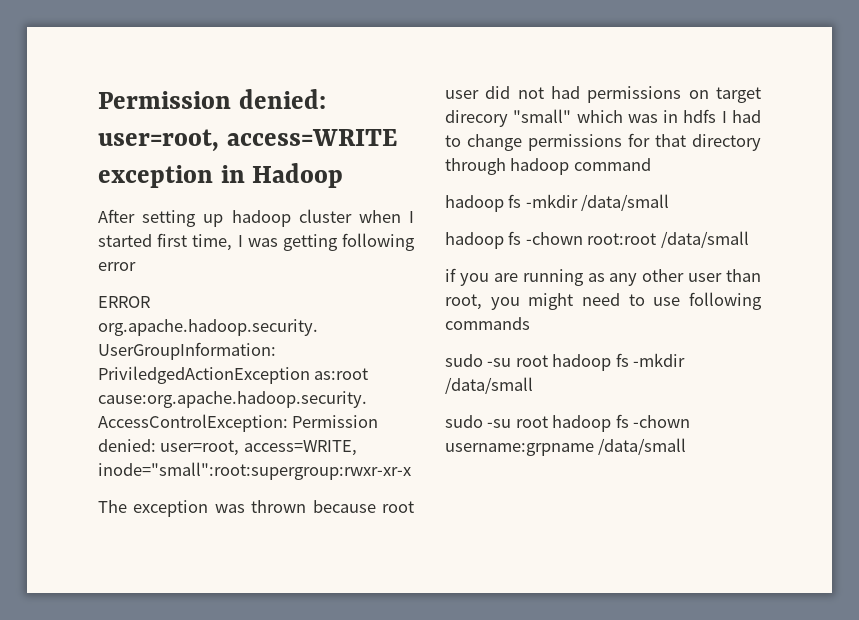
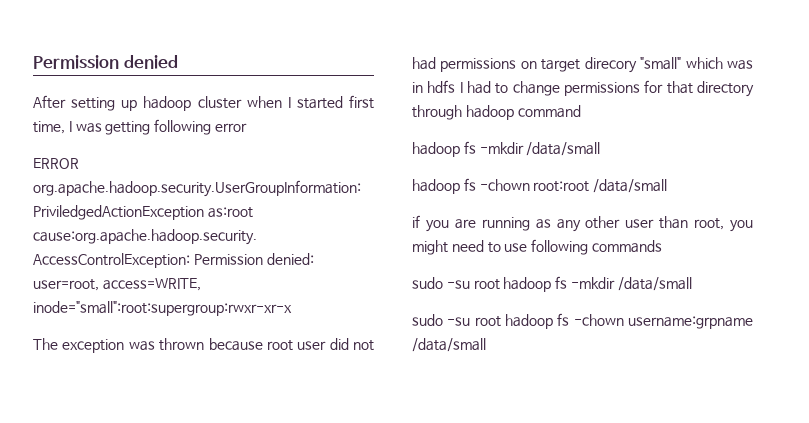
[98,89,326,109] [98,129,397,152] [98,163,344,188] Permission denied: user=root, access=WRITE exception in Hadoop -> [33,55,178,69] Permission denied

